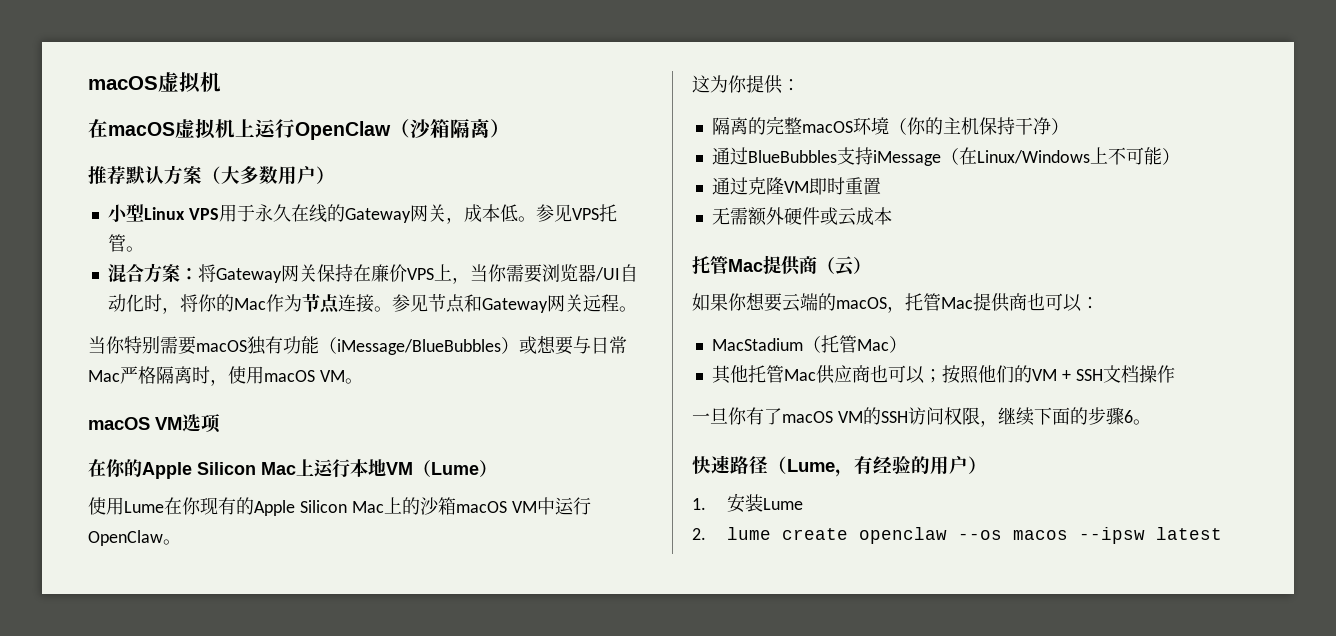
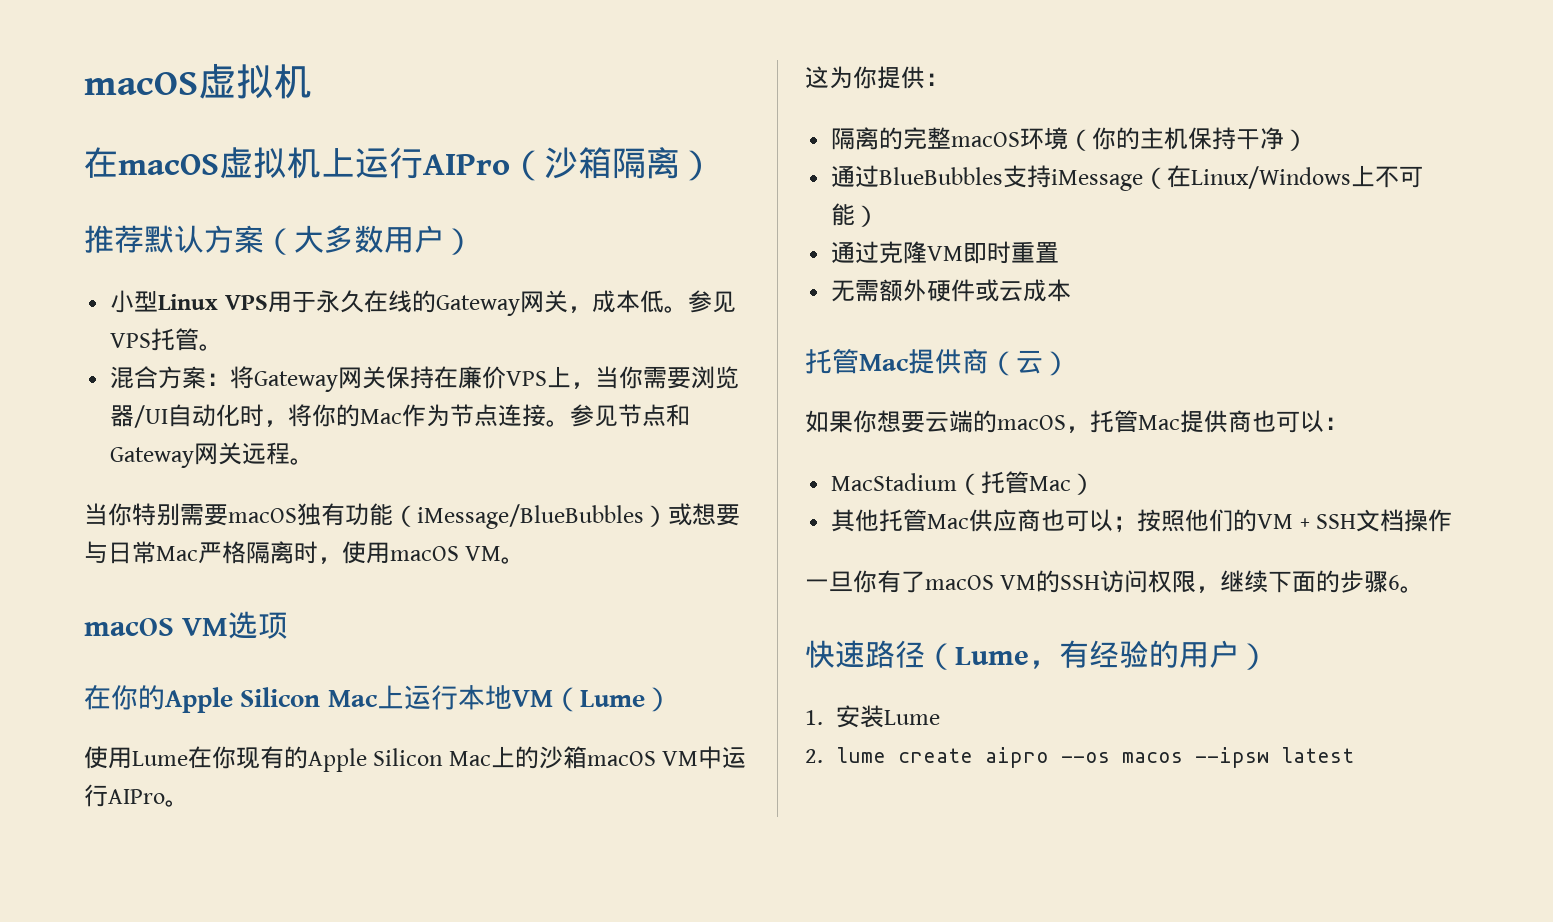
[295,121,391,140] OpenClaw -> [423,154,510,175] AIPro
[88,530,163,546] OpenClaw -> [108,789,165,804] AIPro
[859,527,948,544] openclaw -> [985,747,1050,768] aipro

